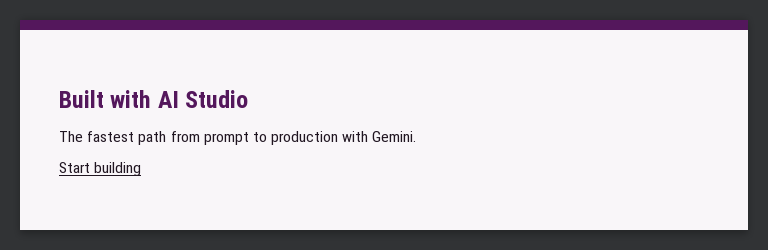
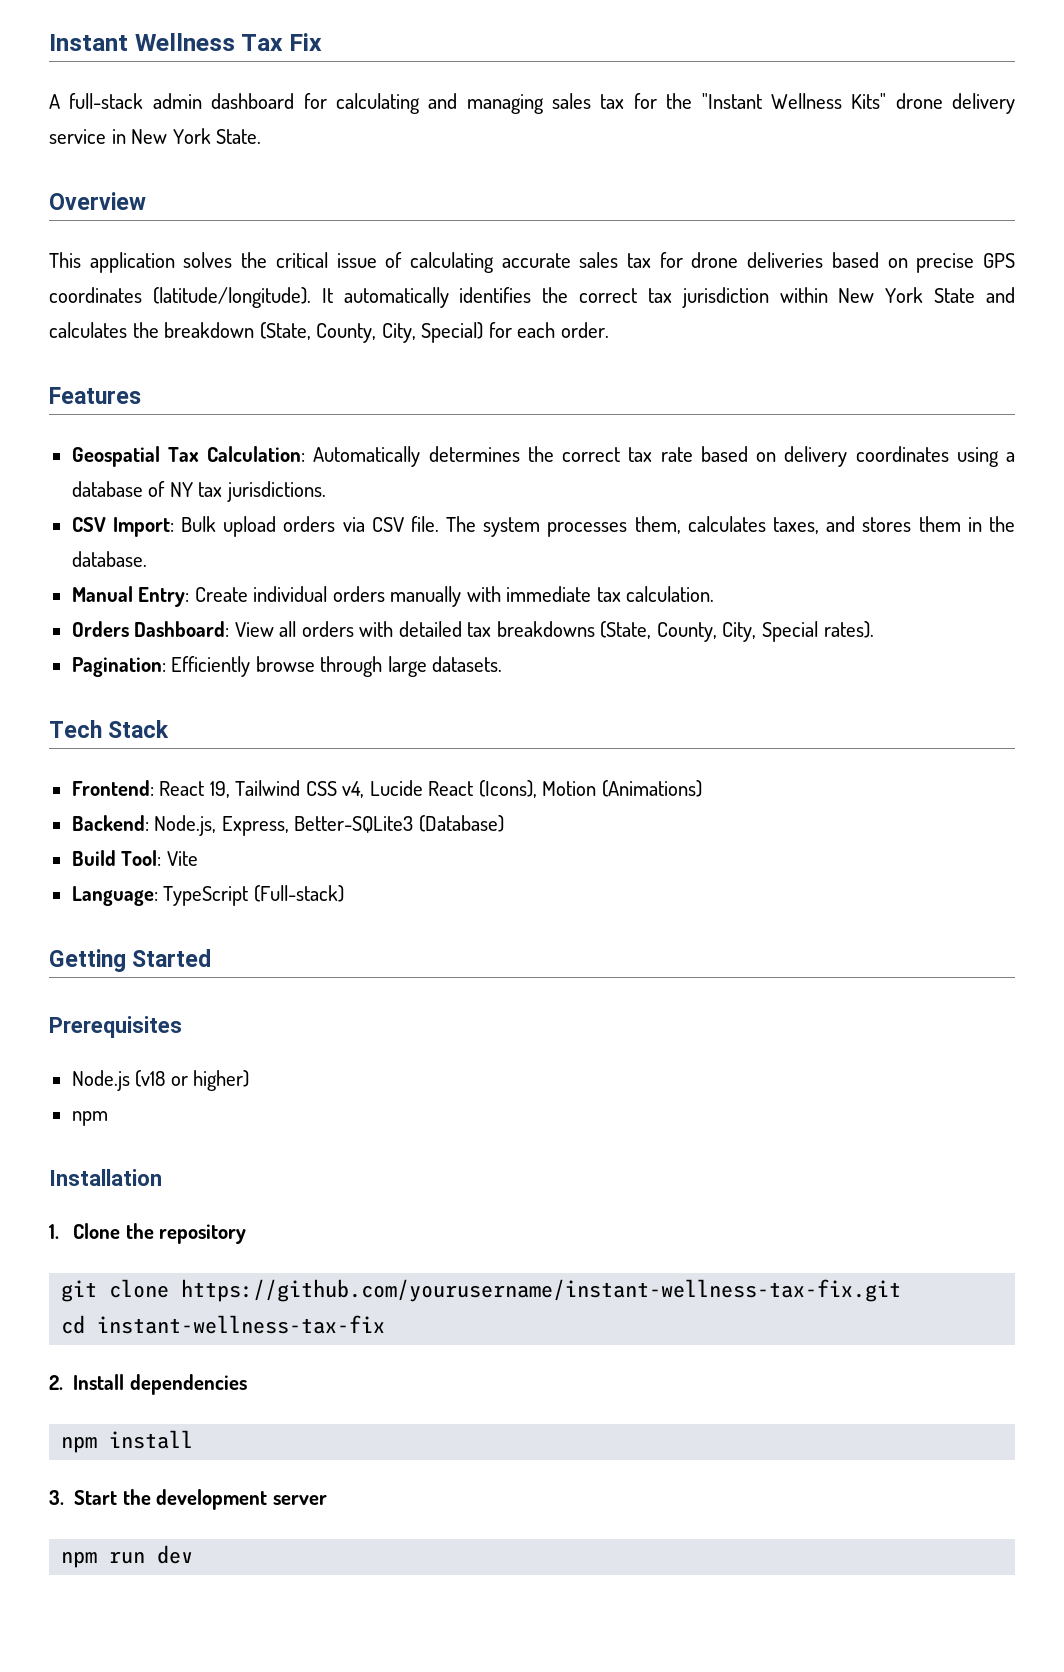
[59,90,249,108] [59,131,417,145] [59,162,142,176] Built with AI Studio // The fastest path from prompt to production with Gemini. // Start building -> [49,33,322,51] [49,93,1015,114] [49,128,262,144] [49,192,146,210] [49,252,1016,273] [49,287,1016,308] [49,322,609,343] [49,387,141,404] [71,446,1016,467] [71,481,326,502] [71,516,1016,537] [71,551,147,567] [71,586,715,607] [71,621,874,642] [71,656,503,677] [49,720,170,738] [71,780,702,798] [71,815,504,836] [71,850,198,866] [71,885,344,906] [49,949,212,972] [49,1016,182,1038] [71,1070,250,1091] [71,1111,108,1126] [49,1169,162,1186] [49,1223,247,1244] [61,1279,902,1302] [61,1315,386,1334] [49,1374,247,1395] [61,1430,194,1453] [49,1489,327,1510] [61,1545,194,1568] Instant Wellness Tax Fix // A full-stack admin dashboard for calculating and managing sales tax for the "Instant Wellness Kits" drone delivery service in New York State. // Overview // This application solves the critical issue of calculating accurate sales tax for drone deliveries based on precise GPS coordinates (latitude/longitude). It automatically identifies the correct tax jurisdiction within New York State and calculates the breakdown (State, County, City, Special) for each order. // Features // Geospatial Tax Calculation: Automatically determines the correct tax rate based on delivery coordinates using a database of NY tax jurisdictions. // CSV Import: Bulk upload orders via CSV file. The system processes them, calculates taxes, and stores them in the database. // Manual Entry: Create individual orders manually with immediate tax calculation. // Orders Dashboard: View all orders with detailed tax breakdowns (State, County, City, Special rates). // Pagination: Efficiently browse through large datasets. // Tech Stack // Frontend: React 19, Tailwind CSS v4, Lucide React (Icons), Motion (Animations) // Backend: Node.js, Express, Better-SQLite3 (Database) // Build Tool: Vite // Language: TypeScript (Full-stack) // Getting Started // Prerequisites // Node.js (v18 or higher) // npm // Installation // 1. Clone the repository // git clone https://github.com/yourusername/instant-wellness-tax-fix.git // cd instant-wellness-tax-fix // 2. Install dependencies // npm install // 3. Start the development server // npm run dev

